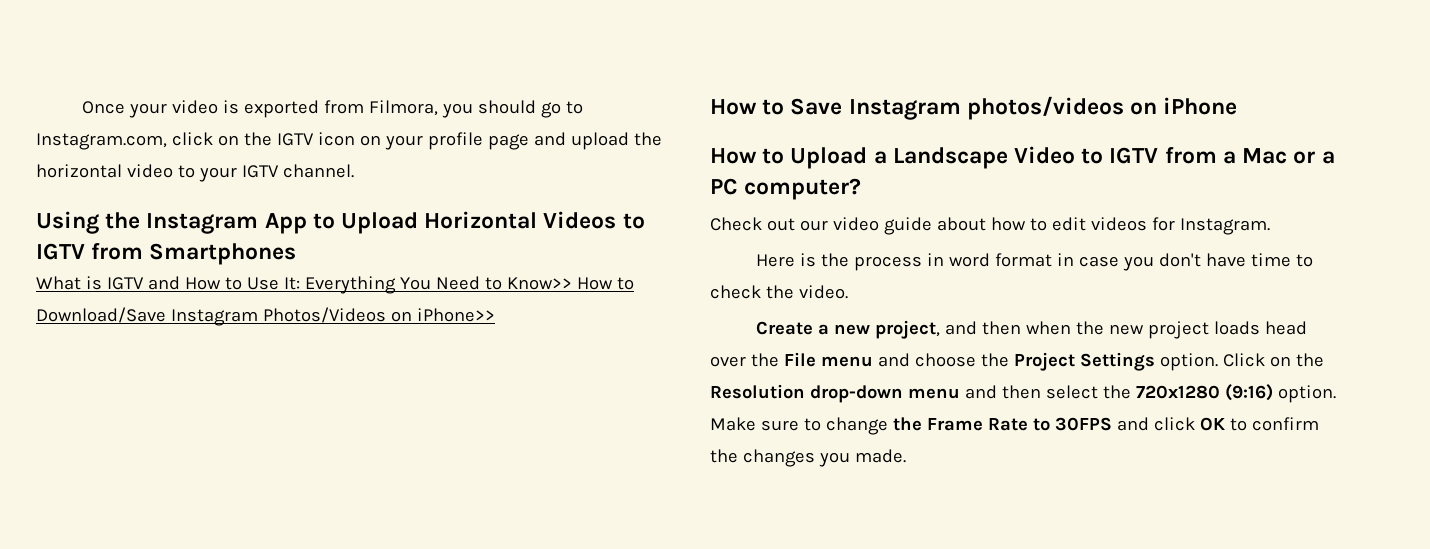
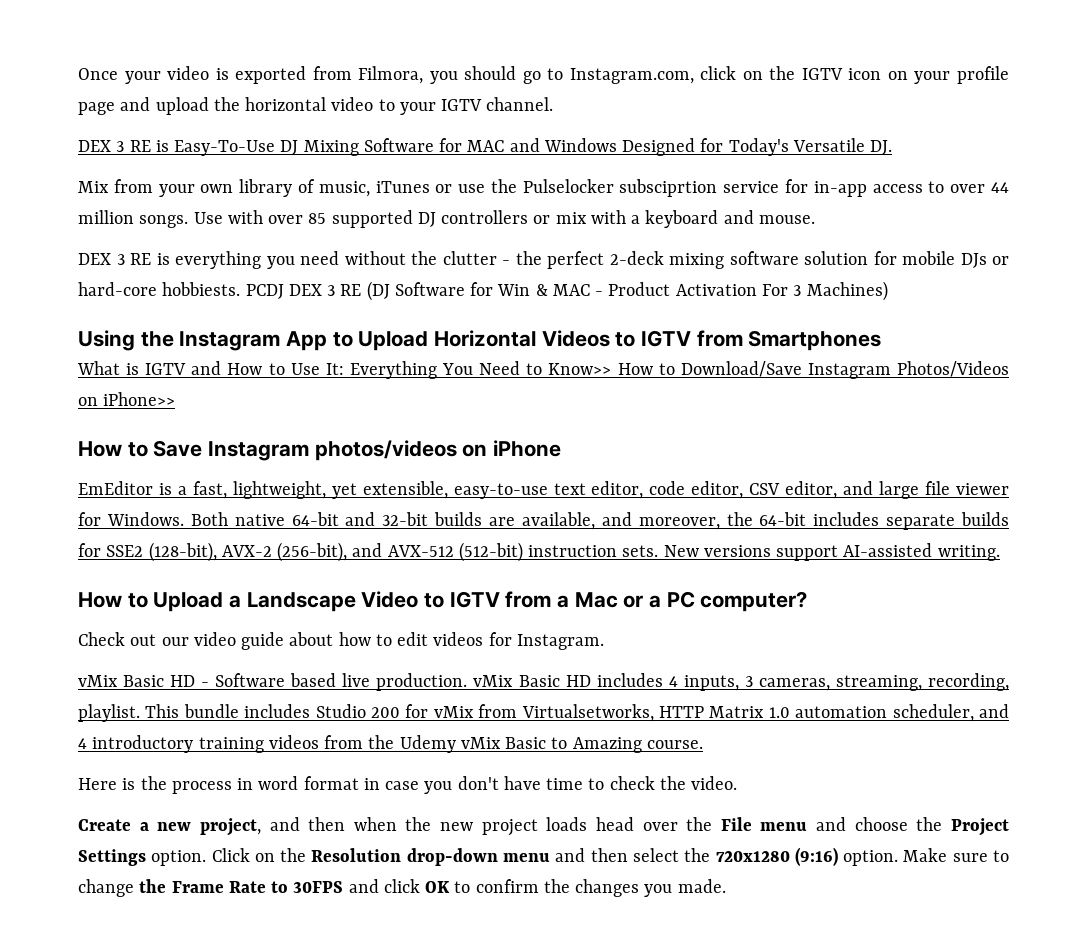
(354, 171) none -> [78,138,893,156] [78,179,1009,197] [78,210,815,228] [78,251,1009,269] [78,281,888,301] // DEX 3 RE is Easy-To-Use DJ Mixing Software for MAC and Windows Designed for Today's Versatile DJ. // Mix from your own library of music, iTunes or use the Pulselocker subsciprtion service for in-app access to over 44 million songs. Use with over 85 supported DJ controllers or mix with a keyboard and mouse. // DEX 3 RE is everything you need without the clutter - the perfect 2-deck mixing software solution for mobile DJs or hard-core hobbiests. PCDJ DEX 3 RE (DJ Software for Win & MAC - Product Activation For 3 Machines)
(1238, 106) none -> [78,481,1010,499] [78,512,1009,530] [78,542,1000,562] // EmEditor is a fast, lightweight, yet extensible, easy-to-use text editor, code editor, CSV editor, and large file viewer for Windows. Both native 64-bit and 32-bit builds are available, and moreover, the 64-bit includes separate builds for SSE2 (128-bit), AVX-2 (256-bit), and AVX-512 (512-bit) instruction sets. New versions support AI-assisted writing.
(1270, 226) none -> [78,673,1009,691] [78,704,1009,722] [78,735,703,753] // vMix Basic HD - Software based live production. vMix Basic HD includes 4 inputs, 3 cameras, streaming, recording, playlist. This bundle includes Studio 200 for vMix from Virtualsetworks, HTTP Matrix 1.0 automation scheduler, and 4 introductory training videos from the Udemy vMix Basic to Amazing course.

